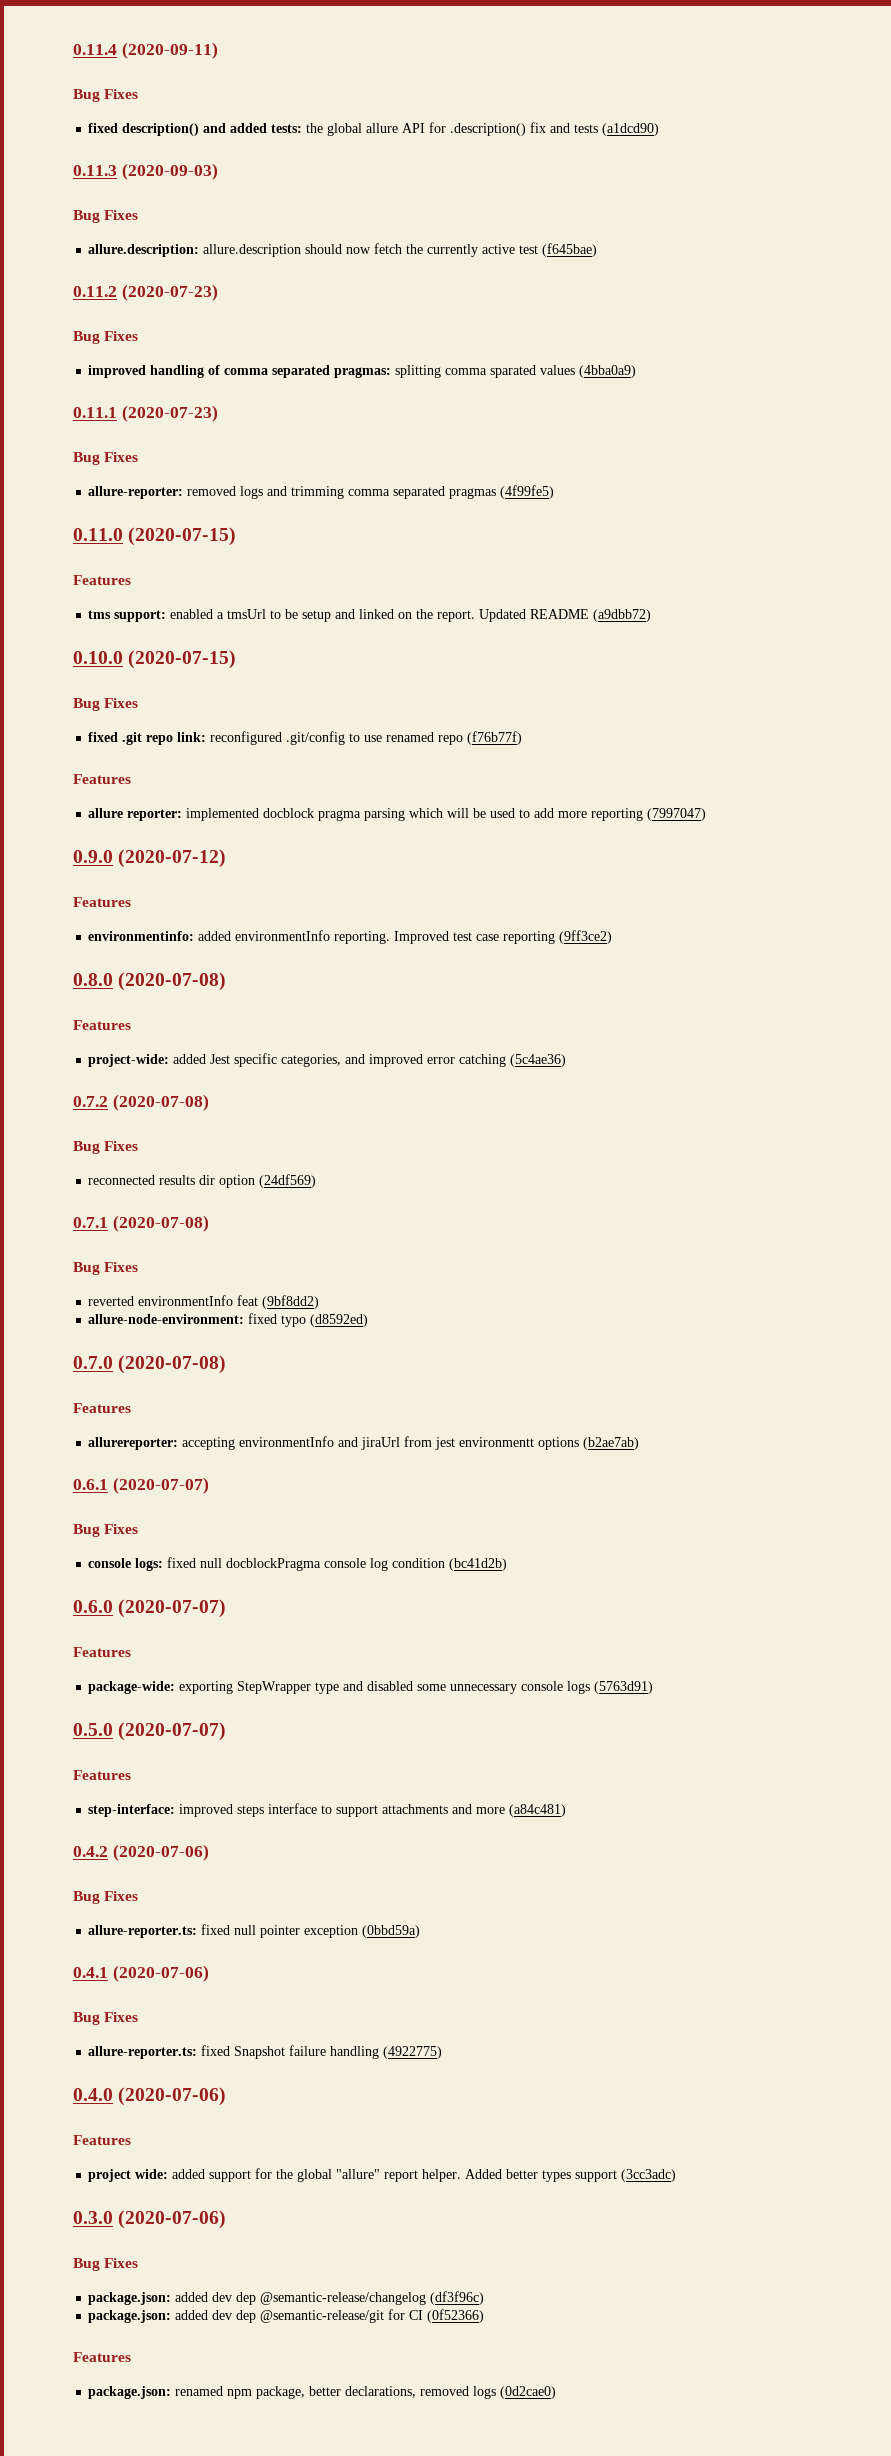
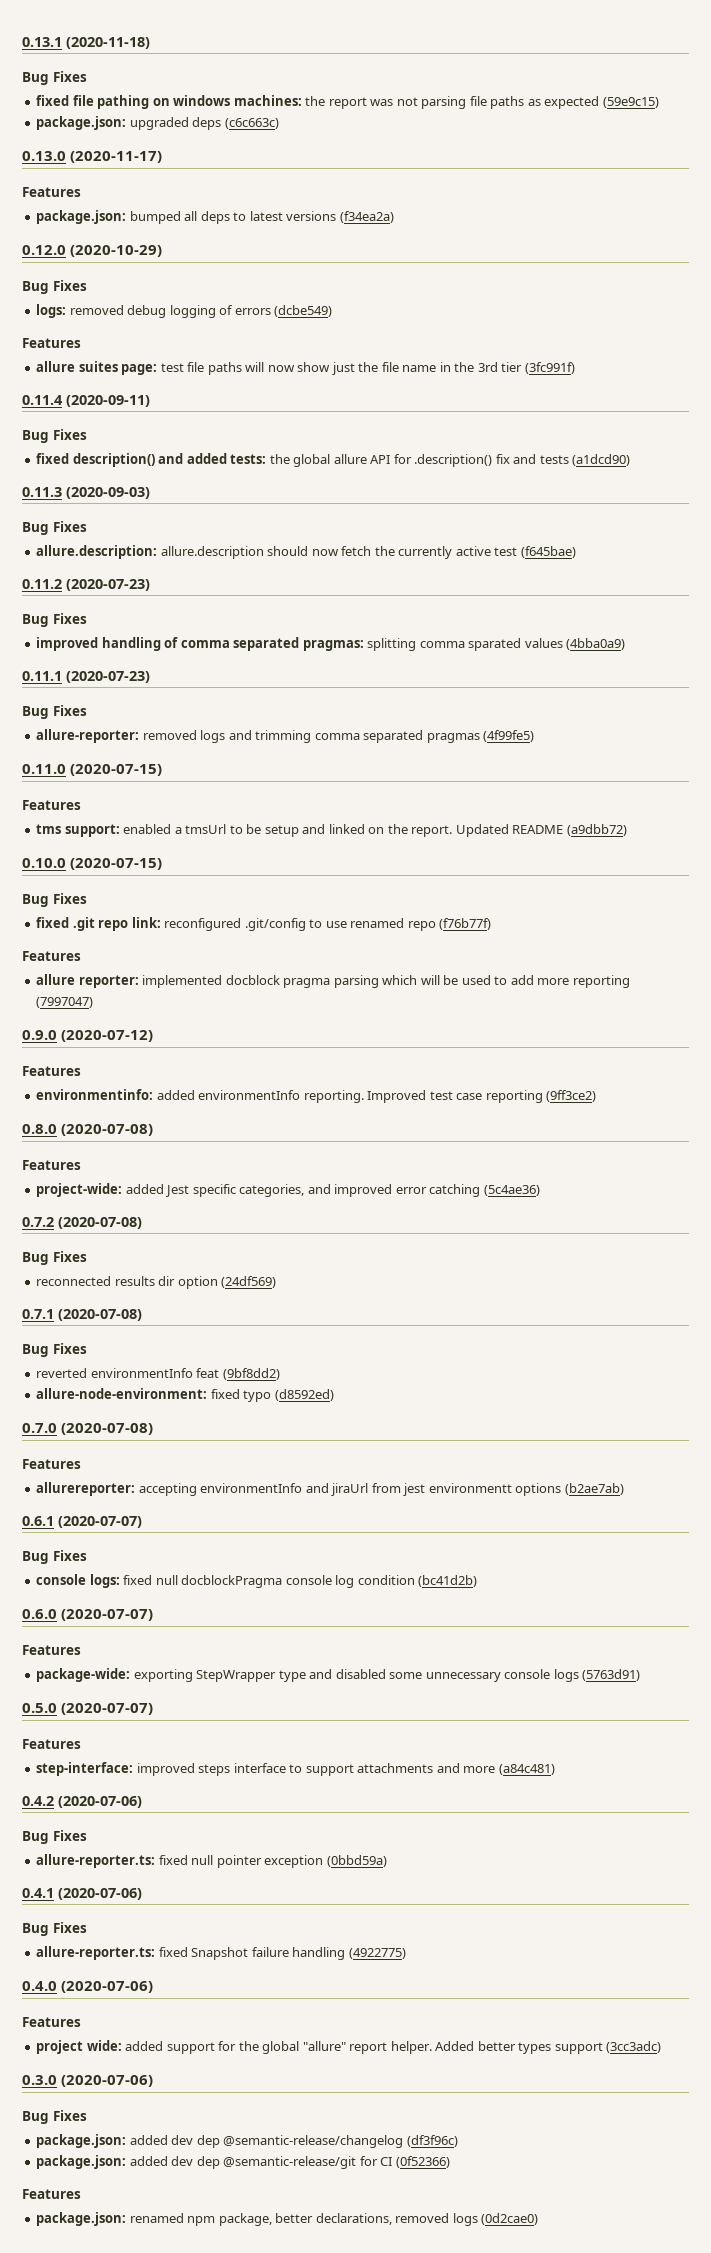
(73, 49) none -> [22,37,150,49] [22,71,87,85] [36,95,659,109] [36,116,279,130] [22,151,163,163] [22,187,81,197] [36,210,394,224] [22,245,163,257] [22,280,87,294] [36,304,333,318] [22,338,81,348] [36,361,575,375] 0.13.1 (2020-11-18) // Bug Fixes // fixed file pathing on windows machines: the report was not parsing file paths as expected (59e9c15) // package.json: upgraded deps (c6c663c) // 0.13.0 (2020-11-17) // Features // package.json: bumped all deps to latest versions (f34ea2a) // 0.12.0 (2020-10-29) // Bug Fixes // logs: removed debug logging of errors (dcbe549) // Features // allure suites page: test file paths will now show just the file name in the 3rd tier (3fc991f) //

